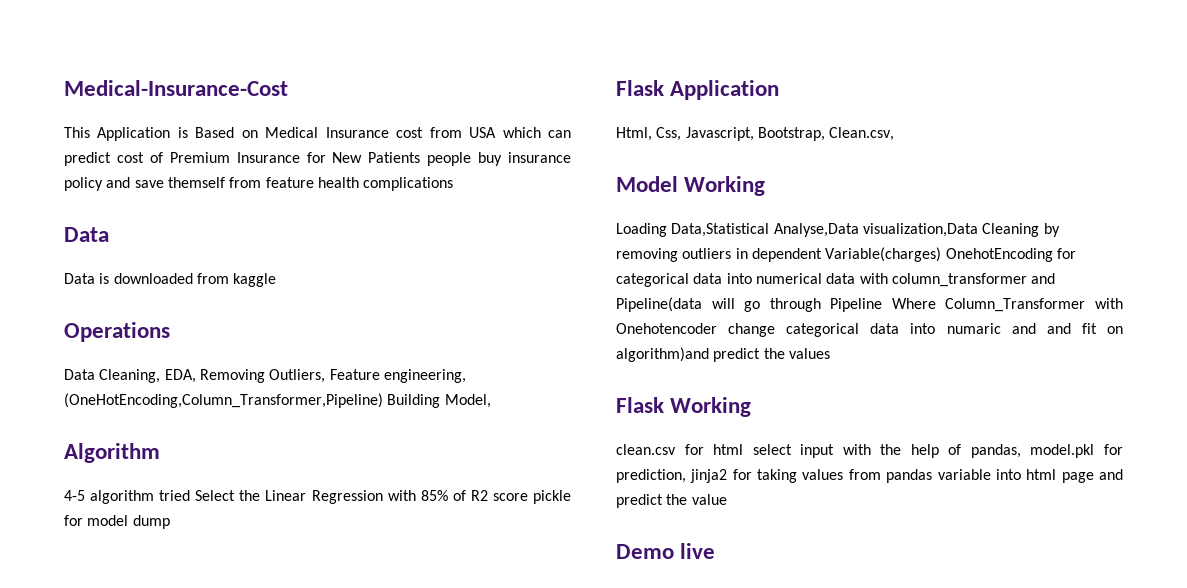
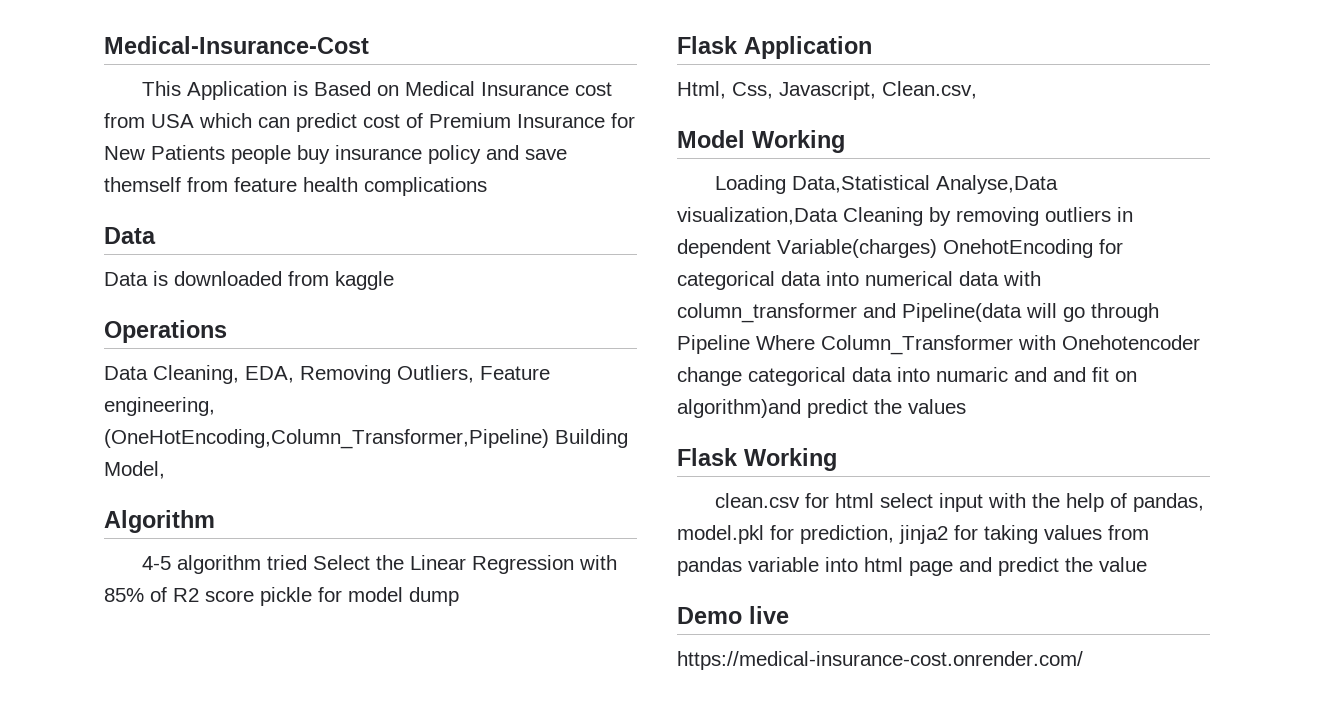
[757,127,825,141] Bootstrap, -> (876, 90) none
(716, 551) none -> [677,651,1083,670] // https://medical-insurance-cost.onrender.com/

